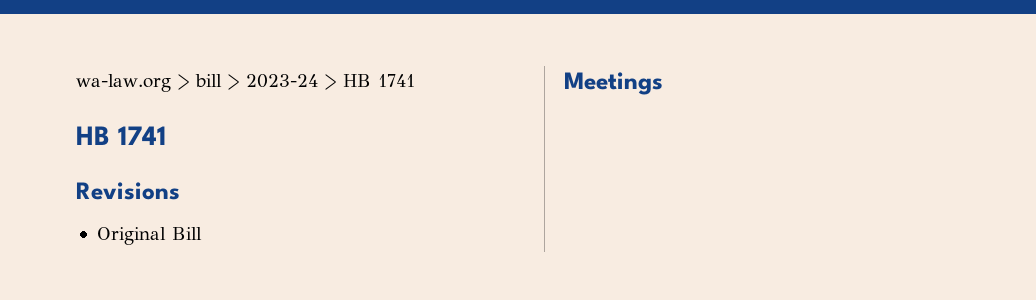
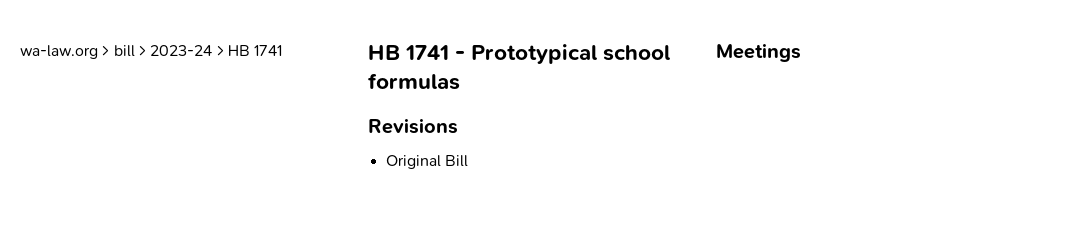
(166, 135) none -> [455,44,671,64] [368,73,460,90] - Prototypical school formulas

